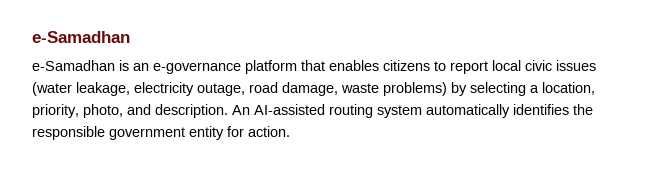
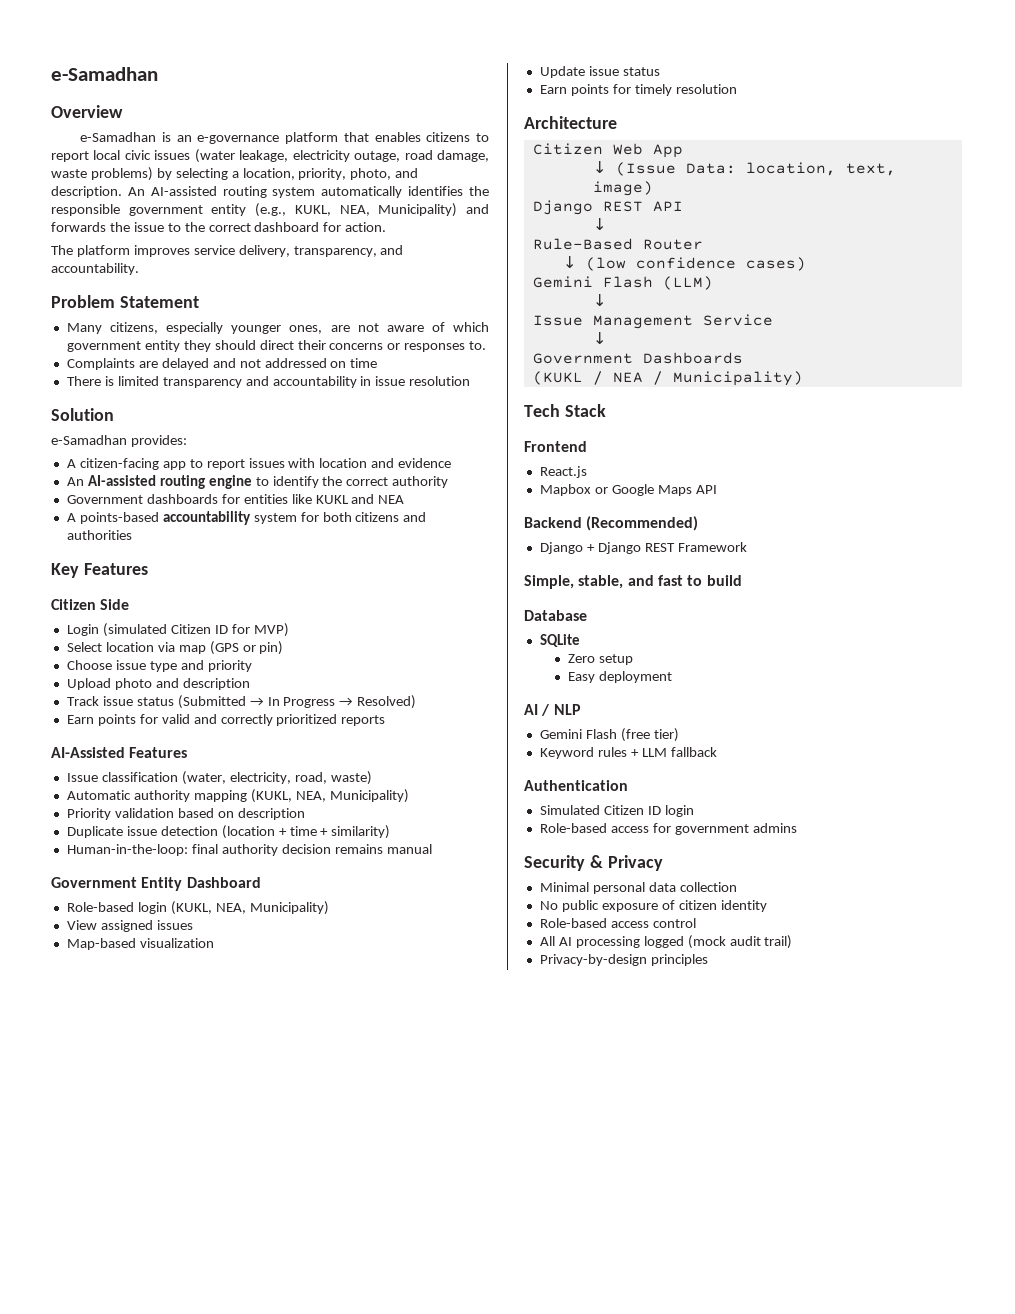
[32,31,130,43] e-Samadhan -> [51,67,158,81] [51,105,123,118] e-Samadhan // Overview
[227,126,290,137] for action. -> [255,203,490,217] [51,222,387,232] [51,245,404,257] [51,263,139,275] [51,295,199,308] [66,322,490,334] [66,340,487,352] [66,358,378,370] [66,376,471,388] [51,408,114,421] [51,435,187,447] [66,458,452,470] [66,475,449,489] [66,494,405,504] [66,511,427,525] [66,530,132,540] [51,563,148,578] [51,599,130,610] [66,623,289,637] [66,641,284,655] [66,660,252,672] [66,678,250,690] [66,695,417,709] [66,714,386,726] [51,747,188,758] [66,771,372,785] [66,789,409,803] [66,808,305,820] [66,825,391,839] [66,844,432,856] [51,877,261,891] [66,901,329,915] [66,920,193,932] [66,938,214,950] [539,66,660,78] [539,84,737,96] [524,116,617,129] [532,143,683,158] [592,161,896,176] [592,181,653,196] [532,200,683,215] [592,218,606,230] [532,238,703,250] [562,256,806,271] [532,276,713,290] [592,294,606,306] [532,314,773,329] [592,332,606,344] [532,352,743,364] [532,371,803,386] [524,404,606,417] [524,441,587,452] [539,466,587,478] [539,484,717,496] [524,516,699,531] [539,542,747,554] [524,575,742,589] [524,610,587,621] [539,634,580,647] [567,654,633,665] [567,671,672,683] [524,704,581,716] [539,728,679,742] [539,747,717,759] [524,780,628,791] [539,805,694,817] [539,823,797,835] [524,855,663,871] [539,882,737,894] [539,900,767,912] [539,918,696,928] [539,935,793,949] [539,954,708,966] (e.g., KUKL, NEA, Municipality) and forwards the issue to the correct dashboard for action. // The platform improves service delivery, transparency, and accountability. // Problem Statement // Many citizens, especially younger ones, are not aware of which government entity they should direct their concerns or responses to. // Complaints are delayed and not addressed on time // There is limited transparency and accountability in issue resolution // Solution // e-Samadhan provides: // A citizen-facing app to report issues with location and evidence // An AI-assisted routing engine to identify the correct authority // Government dashboards for entities like KUKL and NEA // A points-based accountability system for both citizens and authorities // Key Features // Citizen Side // Login (simulated Citizen ID for MVP) // Select location via map (GPS or pin) // Choose issue type and priority // Upload photo and description // Track issue status (Submitted → In Progress → Resolved) // Earn points for valid and correctly prioritized reports // AI-Assisted Features // Issue classification (water, electricity, road, waste) // Automatic authority mapping (KUKL, NEA, Municipality) // Priority validation based on description // Duplicate issue detection (location + time + similarity) // Human-in-the-loop: final authority decision remains manual // Government Entity Dashboard // Role-based login (KUKL, NEA, Municipality) // View assigned issues // Map-based visualization // Update issue status // Earn points for timely resolution // Architecture // Citizen Web App // ↓ (Issue Data: location, text, image) // Django REST API // ↓ // Rule-Based Router // ↓ (low confidence cases) // Gemini Flash (LLM) // ↓ // Issue Management Service // ↓ // Government Dashboards // (KUKL / NEA / Municipality) // Tech Stack // Frontend // React.js // Mapbox or Google Maps API // Backend (Recommended) // Django + Django REST Framework // Simple, stable, and fast to build // Database // SQLite // Zero setup // Easy deployment // AI / NLP // Gemini Flash (free tier) // Keyword rules + LLM fallback // Authentication // Simulated Citizen ID login // Role-based access for government admins // Security & Privacy // Minimal personal data collection // No public exposure of citizen identity // Role-based access control // All AI processing logged (mock audit trail) // Privacy-by-design principles

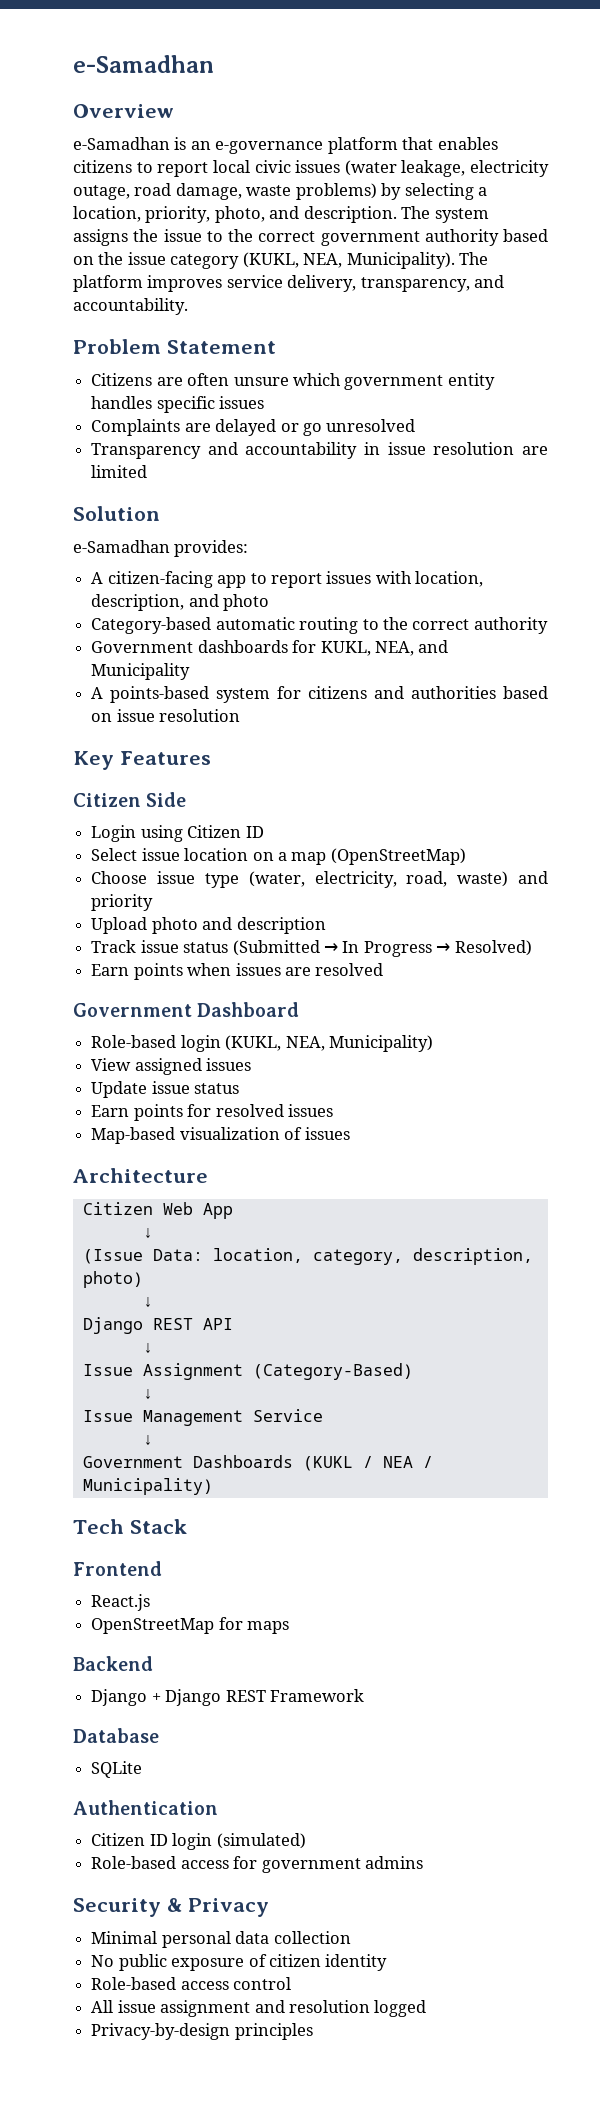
[127,186,489,198] [51,203,490,217] [51,222,106,232] An AI-assisted routing system automatically identifies the responsible government entity (e.g., KUKL, NEA, Municipality) and forwards -> [401,206,489,223] [73,229,128,246] The system assigns
[254,222,387,232] dashboard for action. // -> [320,229,548,246] [73,252,455,269] government authority based on the issue category (KUKL, NEA, Municipality).
[66,322,490,334] [66,340,487,352] [66,358,378,370] [66,376,242,388] Many citizens, especially younger ones, are not aware of which government entity they should direct their concerns or responses to. // Complaints are delayed and not addressed on time // There is limited transparency -> [91,373,495,390] [91,396,265,413] [91,419,416,436] [91,443,202,459] Citizens are often unsure which government entity handles specific issues // Complaints are delayed or go unresolved // Transparency
(471, 381) none -> [522,446,548,455] [91,465,148,478] are limited
[319,458,452,468] [66,475,319,489] location and evidence // An AI-assisted routing engine to identify -> [415,571,484,587] [91,594,270,611] [91,617,379,634] location, description, and photo // Category-based automatic routing to
[243,494,405,504] entities like KUKL and NEA -> [320,640,449,656] [91,663,191,680] KUKL, NEA, and Municipality
[162,511,251,525] accountability -> (210, 694) none
[322,512,352,522] both -> (302, 692) none
(132, 535) none -> [503,686,548,699] [91,709,241,722] based on issue resolution
[102,623,289,637] (simulated Citizen ID for MVP) -> [140,825,264,842] using Citizen ID
[105,641,284,655] location via map (GPS or pin) -> [141,848,466,865] issue location on a map (OpenStreetMap)
(177, 666) none -> [248,871,509,888] (water, electricity, road, waste)
[139,714,386,726] [51,747,188,758] [66,771,372,785] [66,789,409,803] [66,808,305,820] [66,825,391,839] [66,844,432,856] [51,877,183,891] for valid and correctly prioritized reports // AI-Assisted Features // Issue classification (water, electricity, road, waste) // Automatic authority mapping (KUKL, NEA, Municipality) // Priority validation based on description // Duplicate issue detection (location + time + similarity) // Human-in-the-loop: final authority decision remains manual // Government Entity -> [187,963,384,976] [73,1003,192,1017] when issues are resolved // Government
[66,938,214,950] // Map-based visualization -> (252, 1064) none
[634,84,737,96] timely resolution -> [215,1104,333,1117] [91,1127,350,1144] resolved issues // Map-based visualization of issues
(606, 167) none -> (153, 1233) //
[845,163,896,176] [592,181,653,196] text, image) -> [312,1248,533,1265] [82,1271,143,1288] [142,1297,153,1307] category, description, photo) // ↓
[532,238,703,250] [562,256,806,271] [532,276,713,290] Rule-Based Router // ↓ (low confidence cases) // Gemini Flash (LLM) -> [82,1363,413,1380] Issue Assignment (Category-Based)
(743, 358) // -> (293, 1461) none
[539,484,717,496] Mapbox or Google Maps API -> [91,1617,290,1634] OpenStreetMap for maps
[586,516,699,531] (Recommended) -> (153, 1663) none
[524,575,742,589] [524,610,587,621] [539,634,580,647] [567,654,633,665] [567,671,672,683] [524,704,581,716] [539,728,679,742] [539,747,717,759] Simple, stable, and fast to build // Database // SQLite // Zero setup // Easy deployment // AI / NLP // Gemini Flash (free tier) // Keyword rules + LLM fallback -> [73,1728,159,1743] [91,1761,143,1778] Database // SQLite
[539,805,600,815] Simulated -> (218, 1807) none
(694, 811) none -> [216,1833,306,1849] (simulated)
[558,935,793,949] AI processing logged (mock audit trail) -> [117,2000,427,2017] issue assignment and resolution logged

